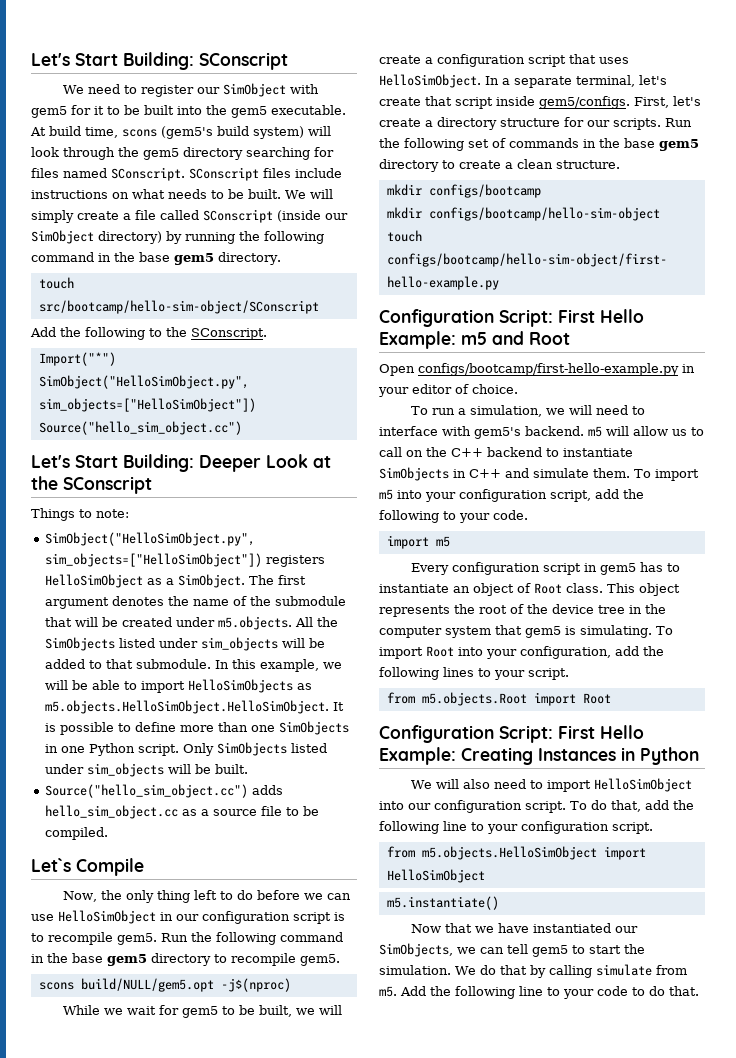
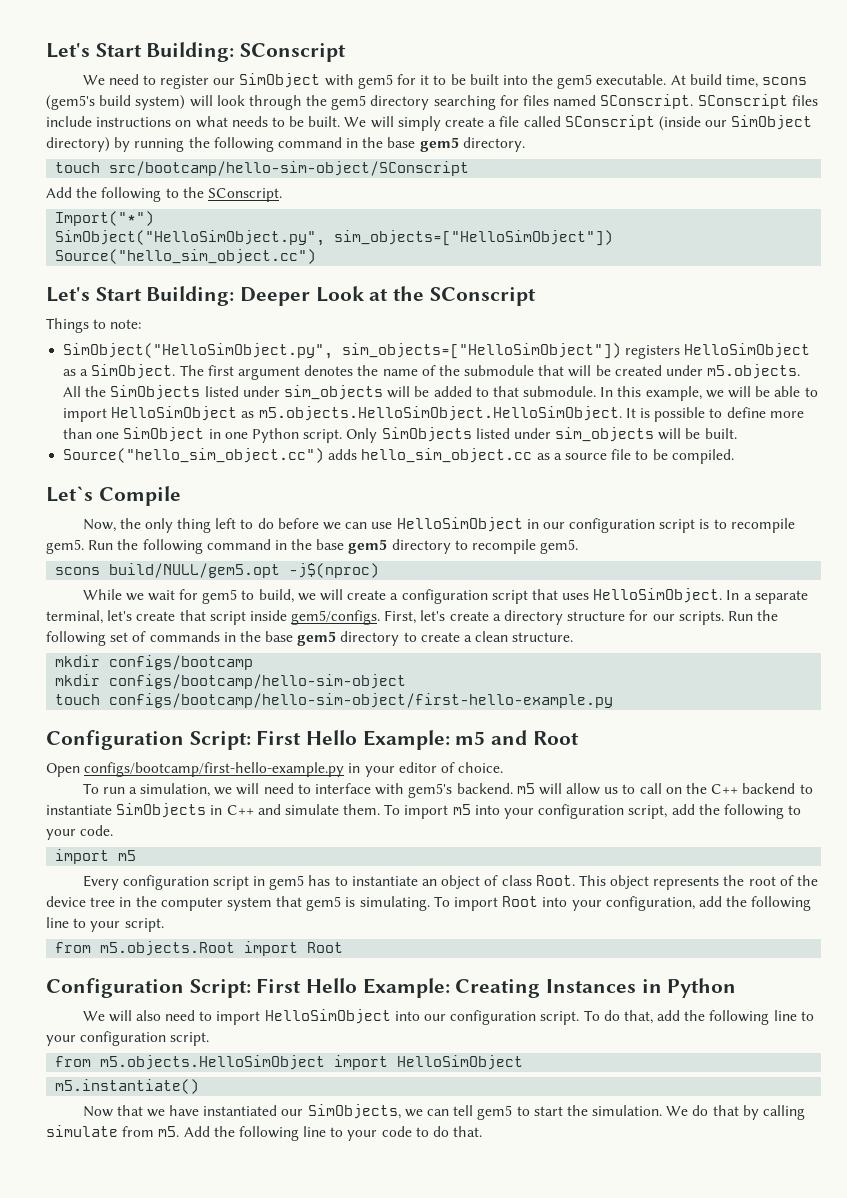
[187,679,293,693] HelloSimObjects -> [111,406,238,421] HelloSimObject
[278,721,349,735] SimObjects -> [123,427,205,442] SimObject
[238,1005,292,1017] be built, -> [258,589,294,603] build,
[534,583,603,594] Root class. -> [501,875,575,886] class Root.
[443,667,474,677] lines -> [46,917,69,928] line

